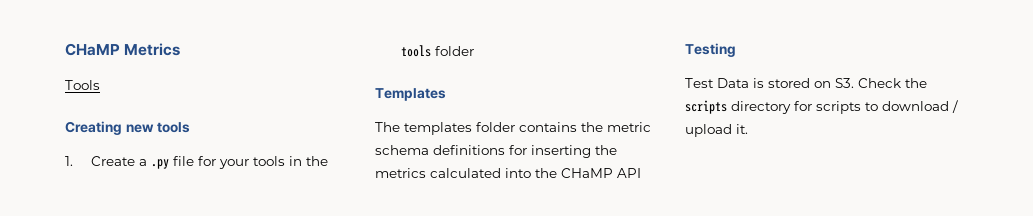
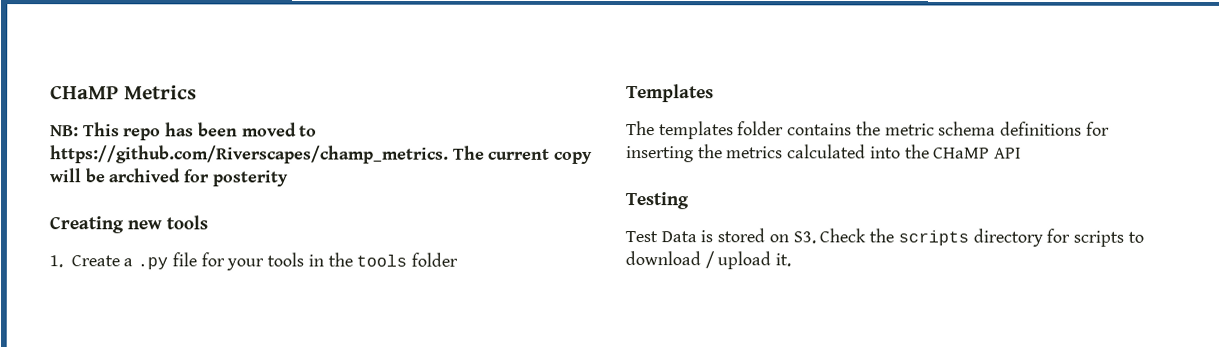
[65,80,100,90] Tools -> [50,122,318,141] [50,145,594,164] [49,168,289,187] NB: This repo has been moved to https://github.com/Riverscapes/champ_metrics. The current copy will be archived for posterity

